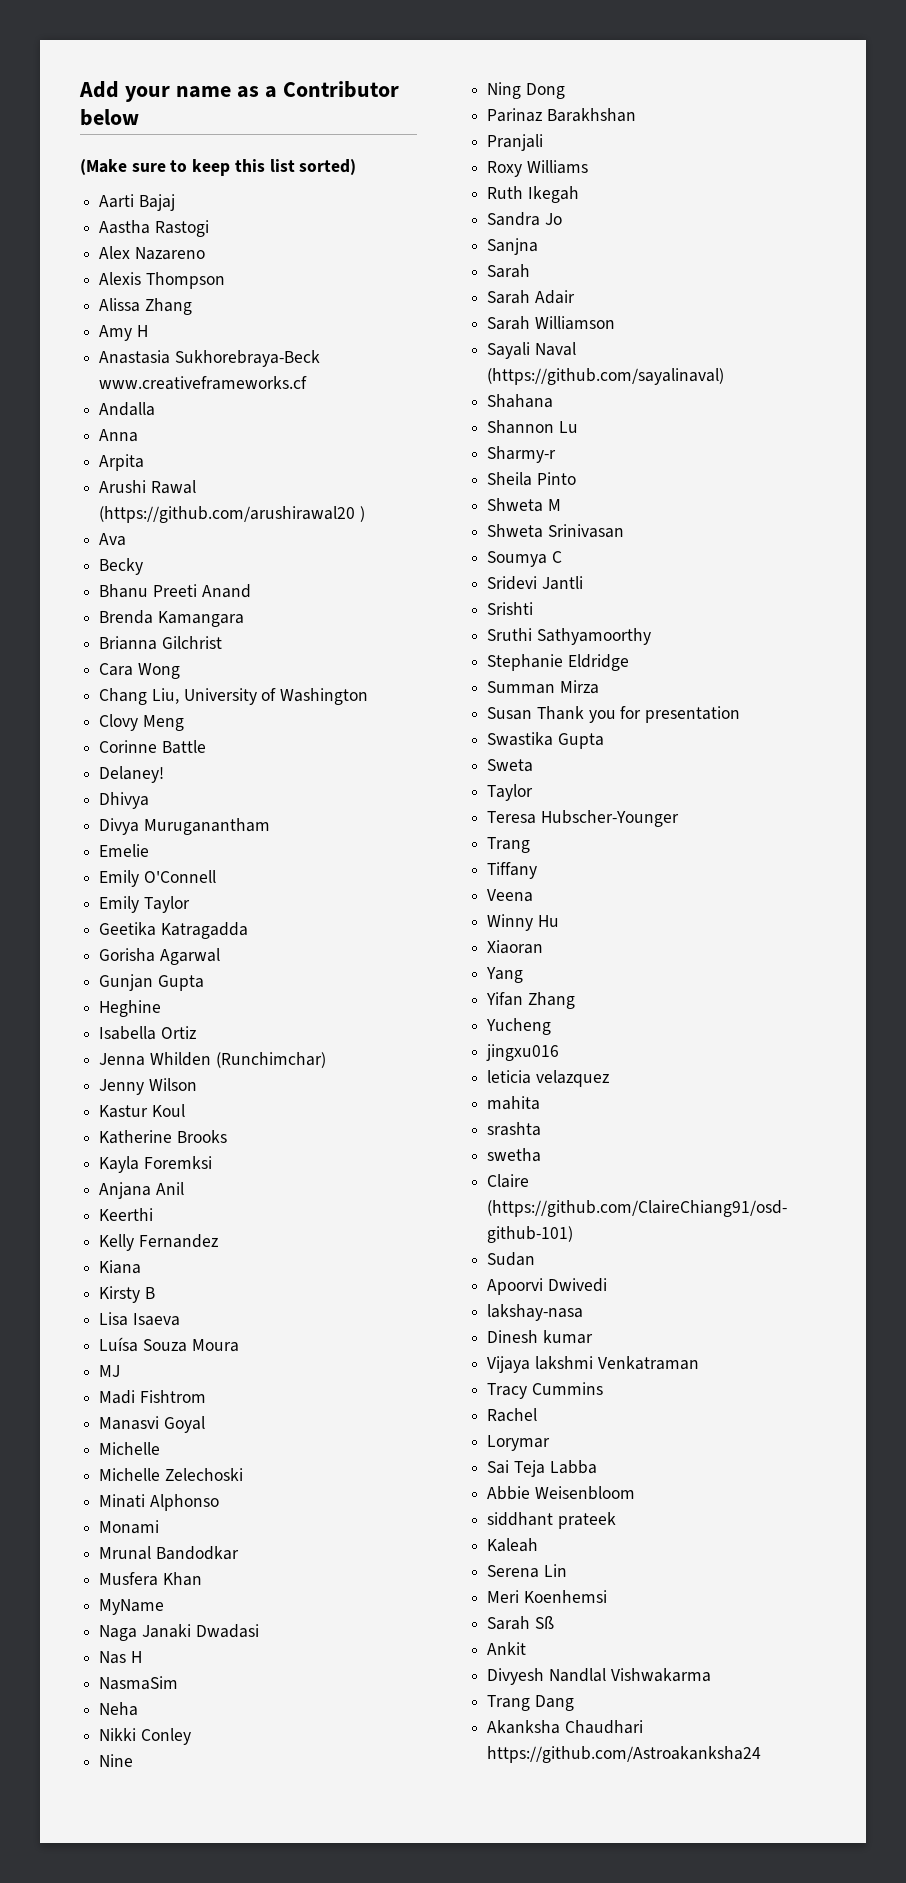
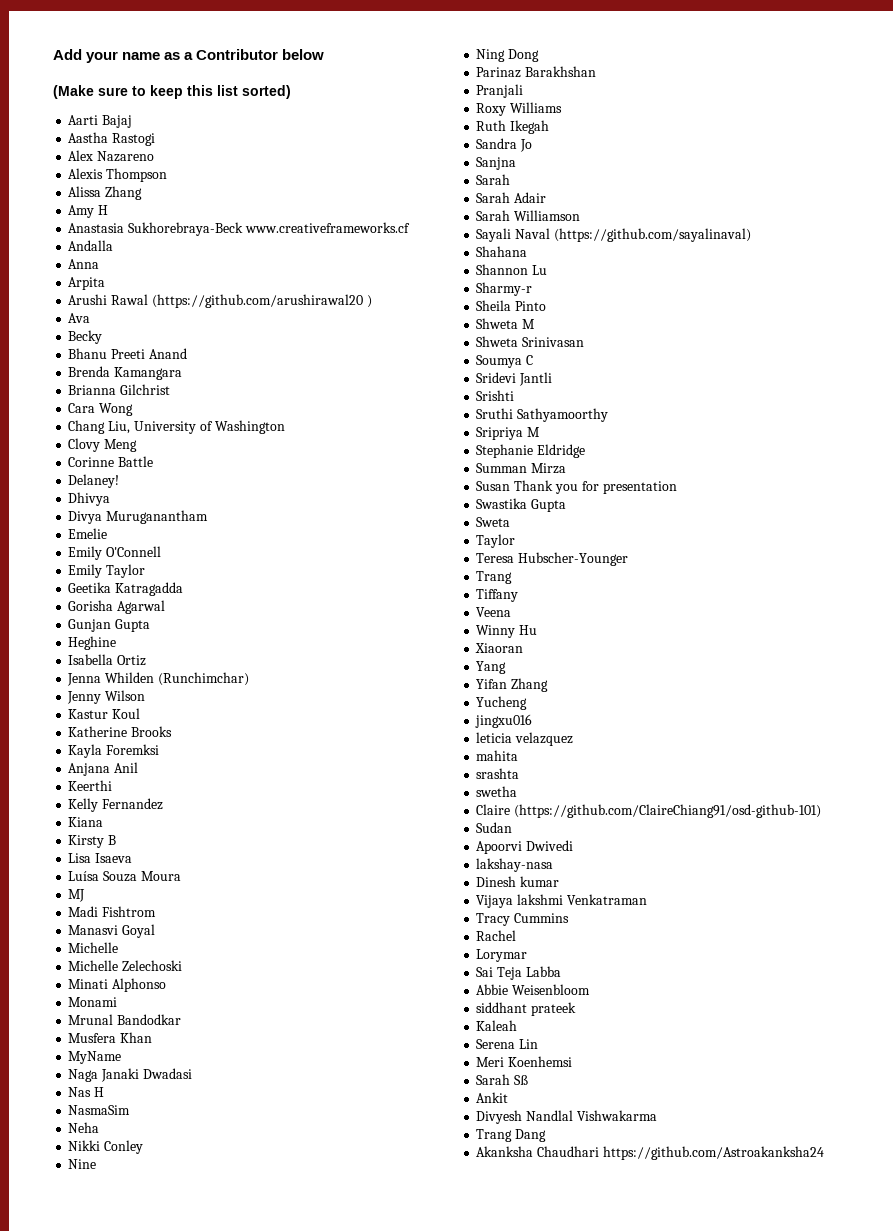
(651, 636) none -> [476,427,541,440] // Sripriya M

